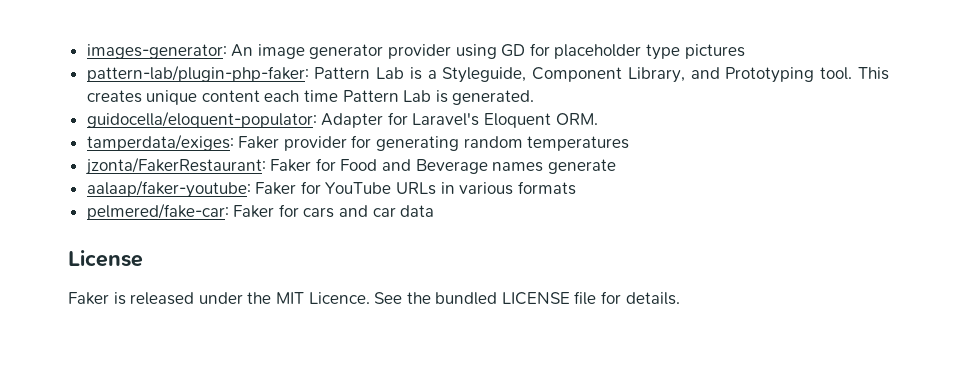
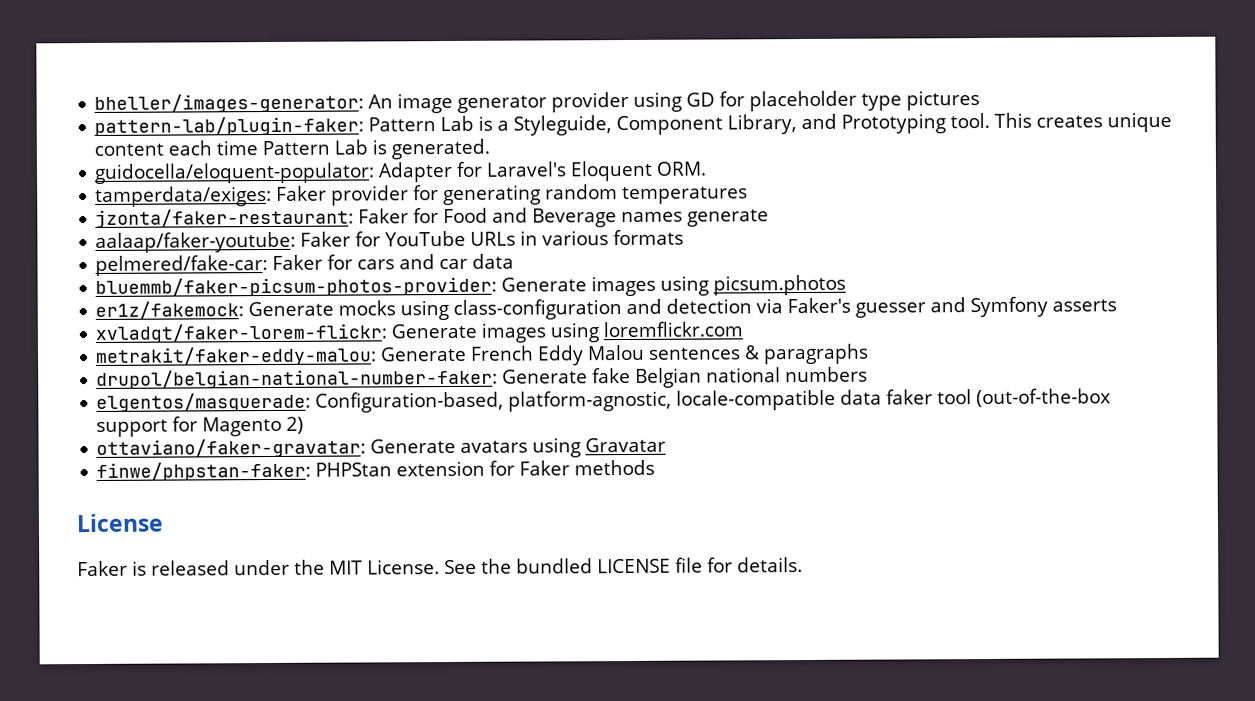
[86,44,227,59] images-generator: -> [94,93,365,113] bheller/images-generator:
[86,65,309,82] pattern-lab/plugin-php-faker: -> [94,116,365,136] pattern-lab/plugin-faker:
[84,157,266,175] jzonta/FakerRestaurant: -> [95,208,355,228] jzonta/faker-restaurant:
(435, 211) none -> [95,274,847,297] [95,296,1118,321] [95,321,744,343] [95,343,870,366] [96,366,869,389] [96,388,1112,413] [96,416,305,437] [96,437,667,458] [96,459,656,481] // bluemmb/faker-picsum-photos-provider: Generate images using picsum.photos // er1z/fakemock: Generate mocks using class-configuration and detection via Faker's guesser and Symfony asserts // xvladqt/faker-lorem-flickr: Generate images using loremflickr.com // metrakit/faker-eddy-malou: Generate French Eddy Malou sentences & paragraphs // drupol/belgian-national-number-faker: Generate fake Belgian national numbers // elgentos/masquerade: Configuration-based, platform-agnostic, locale-compatible data faker tool (out-of-the-box support for Magento 2) // ottaviano/faker-gravatar: Generate avatars using Gravatar // finwe/phpstan-faker: PHPStan extension for Faker methods
[308,292,370,304] Licence. -> [367,559,440,575] License.

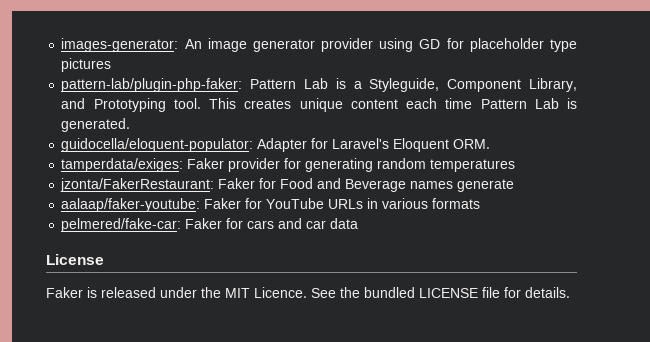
[94,93,365,113] bheller/images-generator: -> [61,38,179,52] images-generator:
[94,116,365,136] pattern-lab/plugin-faker: -> [61,78,243,92] pattern-lab/plugin-php-faker:
[95,208,355,228] jzonta/faker-restaurant: -> [60,178,215,192] jzonta/FakerRestaurant:
[95,274,847,297] [95,296,1118,321] [95,321,744,343] [95,343,870,366] [96,366,869,389] [96,388,1112,413] [96,416,305,437] [96,437,667,458] [96,459,656,481] // bluemmb/faker-picsum-photos-provider: Generate images using picsum.photos // er1z/fakemock: Generate mocks using class-configuration and detection via Faker's guesser and Symfony asserts // xvladqt/faker-lorem-flickr: Generate images using loremflickr.com // metrakit/faker-eddy-malou: Generate French Eddy Malou sentences & paragraphs // drupol/belgian-national-number-faker: Generate fake Belgian national numbers // elgentos/masquerade: Configuration-based, platform-agnostic, locale-compatible data faker tool (out-of-the-box support for Magento 2) // ottaviano/faker-gravatar: Generate avatars using Gravatar // finwe/phpstan-faker: PHPStan extension for Faker methods -> (359, 223) none
[367,559,440,575] License. -> [254,287,307,298] Licence.

